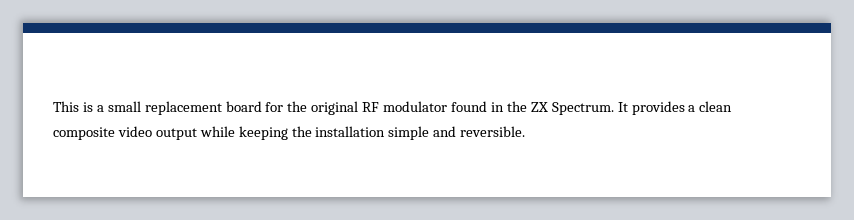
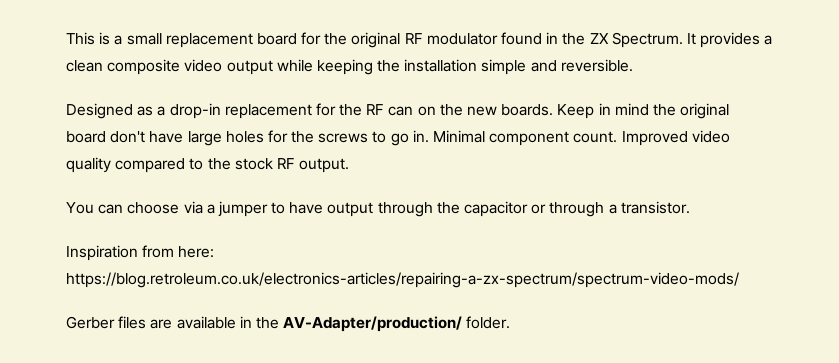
(526, 131) none -> [66,103,730,119] [66,130,730,146] [66,157,350,173] [66,201,690,217] [66,245,215,261] [66,272,739,288] [66,316,511,332] // Designed as a drop-in replacement for the RF can on the new boards. Keep in mind the original board don't have large holes for the screws to go in. Minimal component count. Improved video quality compared to the stock RF output. // You can choose via a jumper to have output through the capacitor or through a transistor. // Inspiration from here: https://blog.retroleum.co.uk/electronics-articles/repairing-a-zx-spectrum/spectrum-video-mods/ // Gerber files are available in the AV-Adapter/production/ folder.

